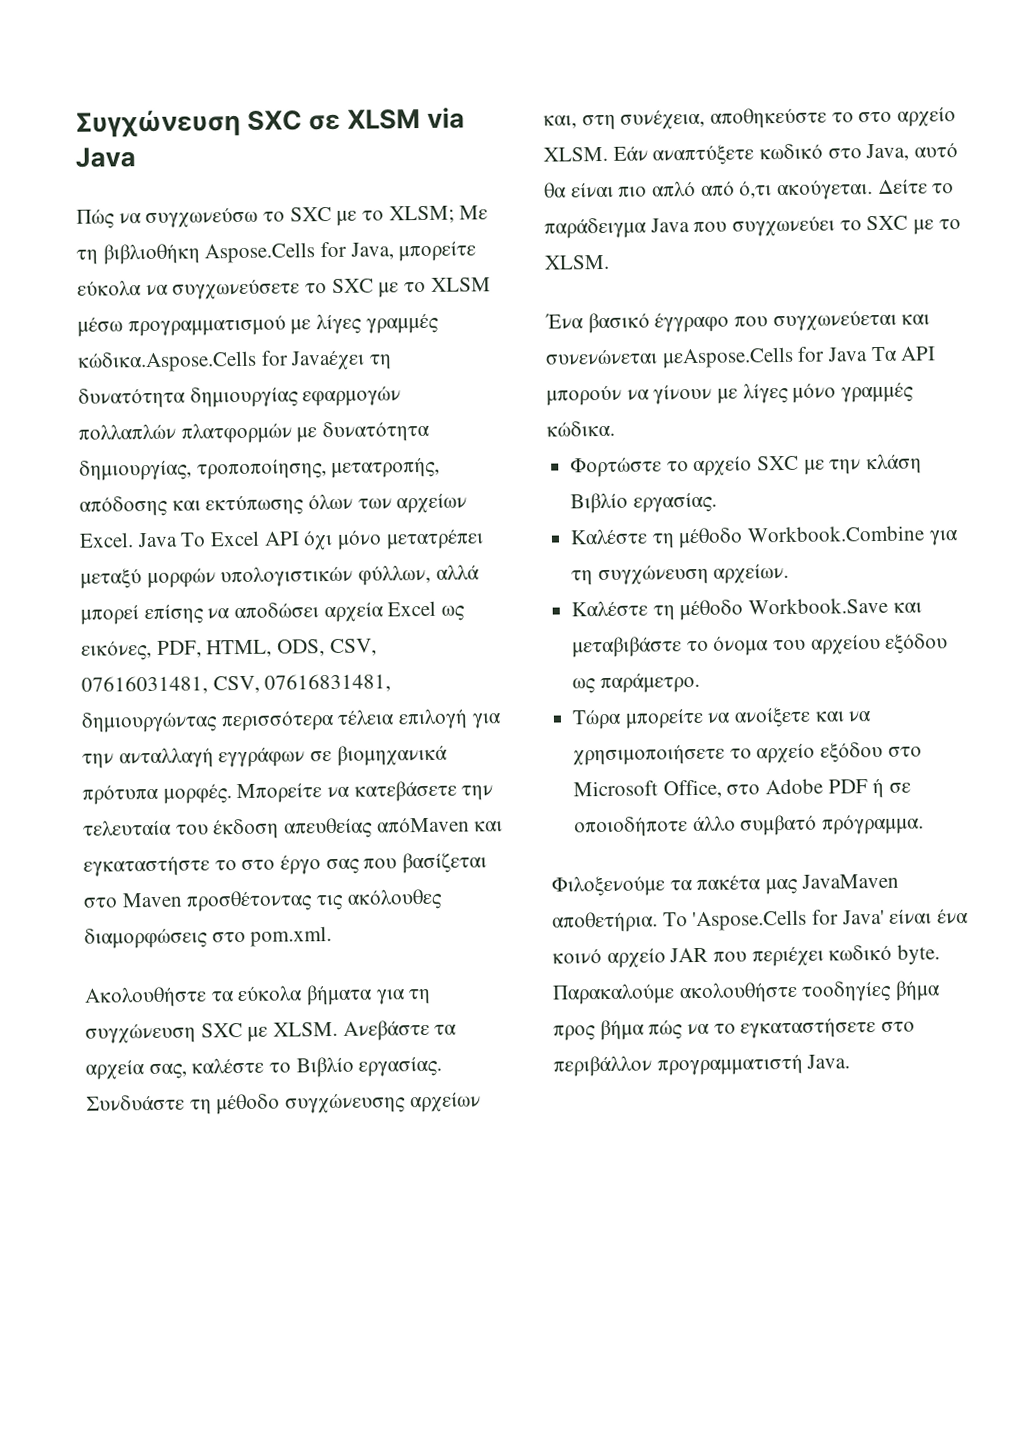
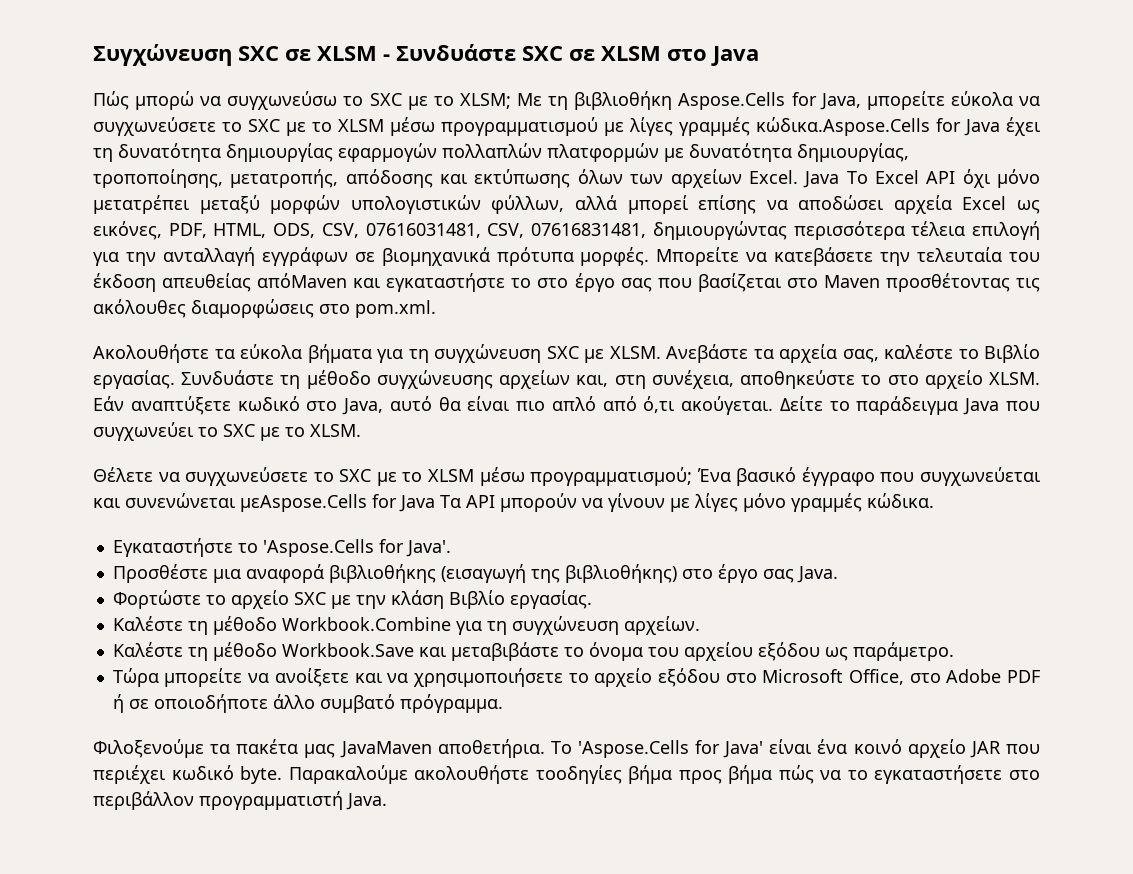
[426,107,465,129] via -> [383,44,707,61] - Συνδυάστε SXC σε XLSM στο
(115, 219) none -> [135,91,195,110] μπορώ
[290,350,366,371] Javaέχει -> [964,117,1040,136] Java έχει
(610, 262) none -> [93,467,693,486] Θέλετε να συγχωνεύσετε το SXC με το XLSM μέσω προγραμματισμού;
(615, 428) none -> [112,538,451,557] [112,564,838,583] // Εγκαταστήστε το 'Aspose.Cells for Java'. // Προσθέστε μια αναφορά βιβλιοθήκης (εισαγωγή της βιβλιοθήκης) στο έργο σας Java.

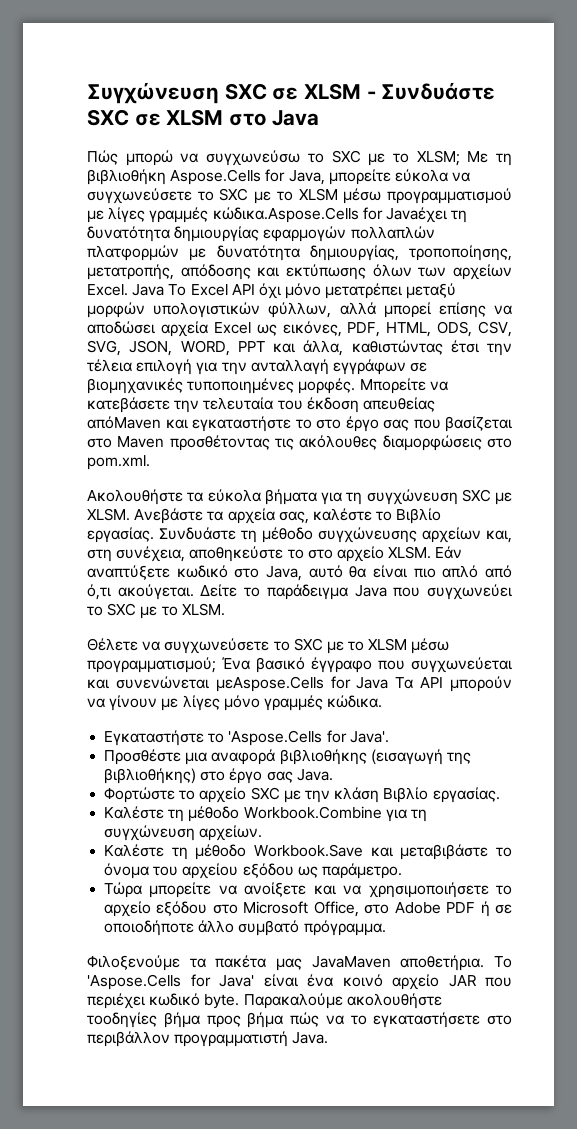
[964,117,1040,136] Java έχει -> [385,207,447,223] Javaέχει
[365,221,905,240] 07616031481, CSV, 07616831481, δημιουργώντας περισσότερα -> [87,340,512,356] SVG, JSON, WORD, PPT και άλλα, καθιστώντας έτσι την
[381,247,574,266] βιομηχανικά πρότυπα -> [87,378,295,394] βιομηχανικές τυποποιημένες

